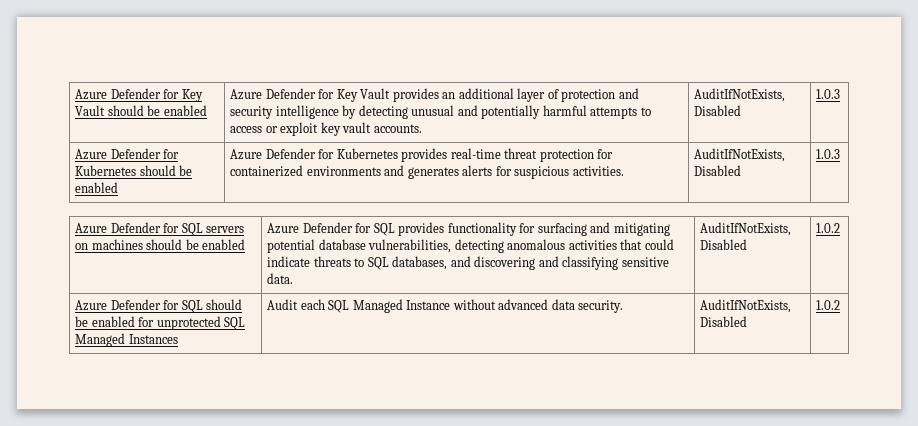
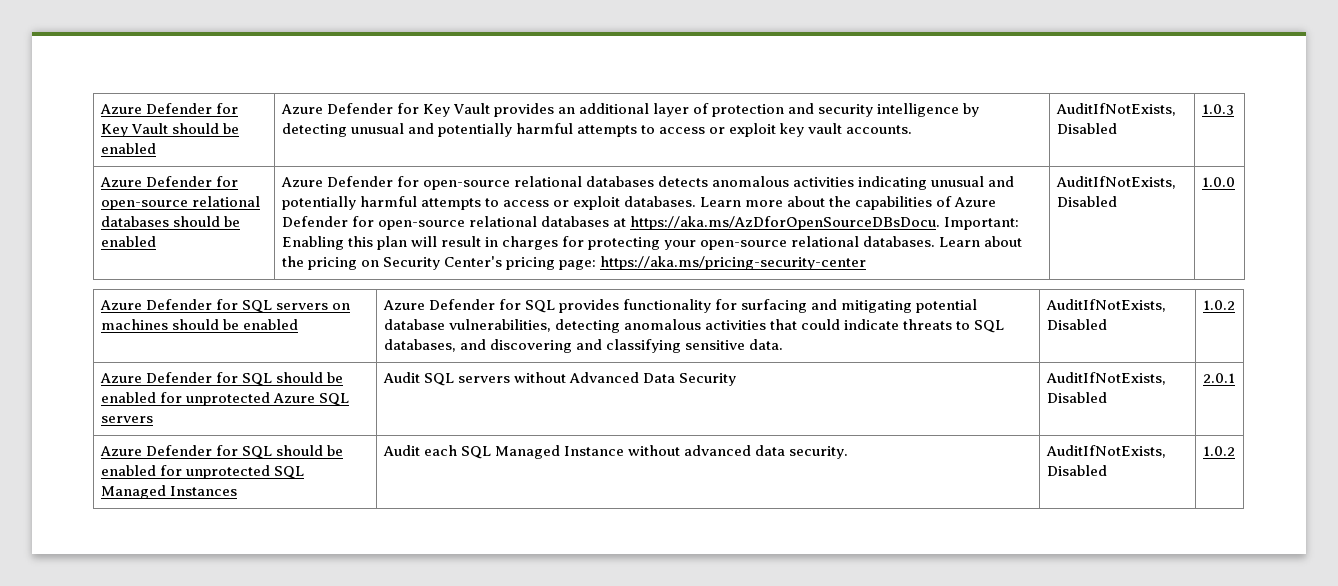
[75,165,193,176] [75,182,119,193] [230,148,614,162] [230,165,624,179] [694,148,786,162] [694,165,742,176] [816,149,841,159] Kubernetes should be enabled | Azure Defender for Kubernetes provides real-time threat protection for containerized environments and generates alerts for suspicious activities. | AuditIfNotExists, Disabled | 1.0.3 -> [100,196,260,210] [100,216,240,227] [100,236,156,247] [280,176,1015,190] [281,196,997,210] [281,216,1020,230] [281,236,1023,250] [281,256,867,270] [1055,176,1176,189] [1056,196,1117,207] [1201,177,1235,187] open-source relational databases should be enabled | Azure Defender for open-source relational databases detects anomalous activities indicating unusual and potentially harmful attempts to access or exploit databases. Learn more about the capabilities of Azure Defender for open-source relational databases at https://aka.ms/AzDforOpenSourceDBsDocu. Important: Enabling this plan will result in charges for protecting your open-source relational databases. Learn about the pricing on Security Center's pricing page: https://aka.ms/pricing-security-center | AuditIfNotExists, Disabled | 1.0.0
(841, 228) none -> [99,372,343,386] [100,392,349,406] [100,416,153,423] [382,372,737,386] [1045,372,1166,385] [1046,392,1107,403] [1202,373,1235,383] // Azure Defender for SQL should be enabled for unprotected Azure SQL servers | Audit SQL servers without Advanced Data Security | AuditIfNotExists, Disabled | 2.0.1

